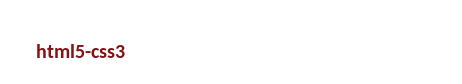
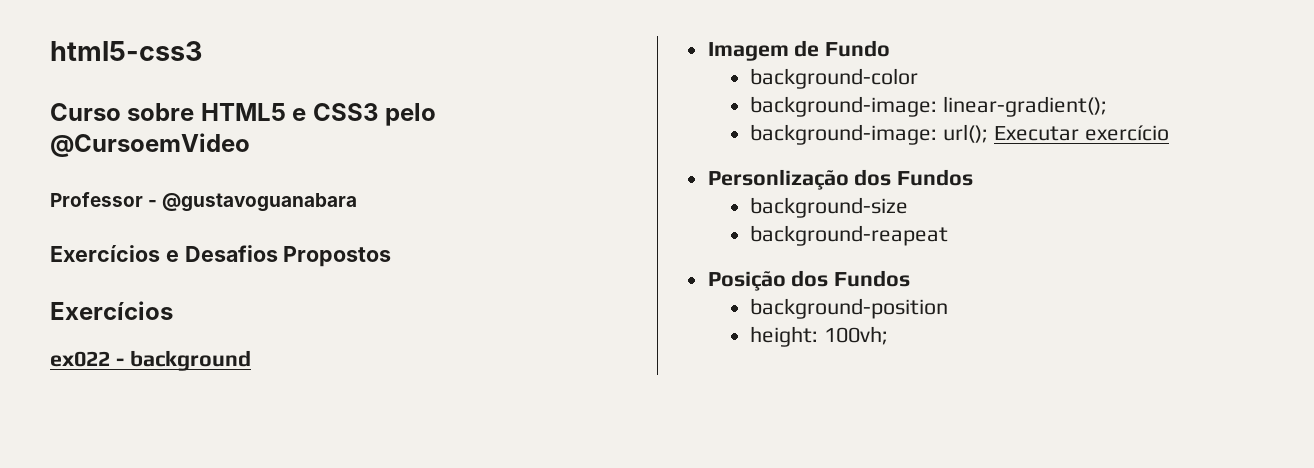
(125, 51) none -> [50,103,437,126] [50,133,250,157] [50,192,358,212] [50,245,392,267] [50,301,173,320] [50,350,251,371] [707,40,891,61] [750,68,919,89] [750,96,1108,117] [750,124,1169,145] [707,169,974,190] [750,197,909,218] [750,225,949,246] [707,270,911,291] [750,298,949,319] [750,326,889,347] // Curso sobre HTML5 e CSS3 pelo @CursoemVideo // Professor - @gustavoguanabara // Exercícios e Desafios Propostos // Exercícios // ex022 - background // Imagem de Fundo // background-color // background-image: linear-gradient(); // background-image: url(); Executar exercício // Personlização dos Fundos // background-size // background-reapeat // Posição dos Fundos // background-position // height: 100vh;

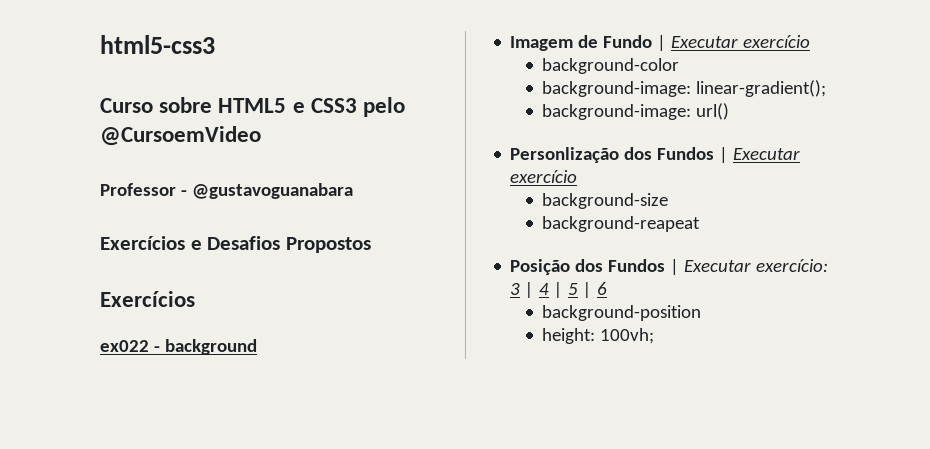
(891, 48) none -> [657,35,811,51] | Executar exercício
[943,124,1169,143] url(); Executar exercício -> [696,103,730,120] url()
(974, 177) none -> [719,147,801,163] [510,170,578,183] | Executar exercício
(911, 278) none -> [670,259,829,275] [510,282,608,298] | Executar exercício: 3 | 4 | 5 | 6

